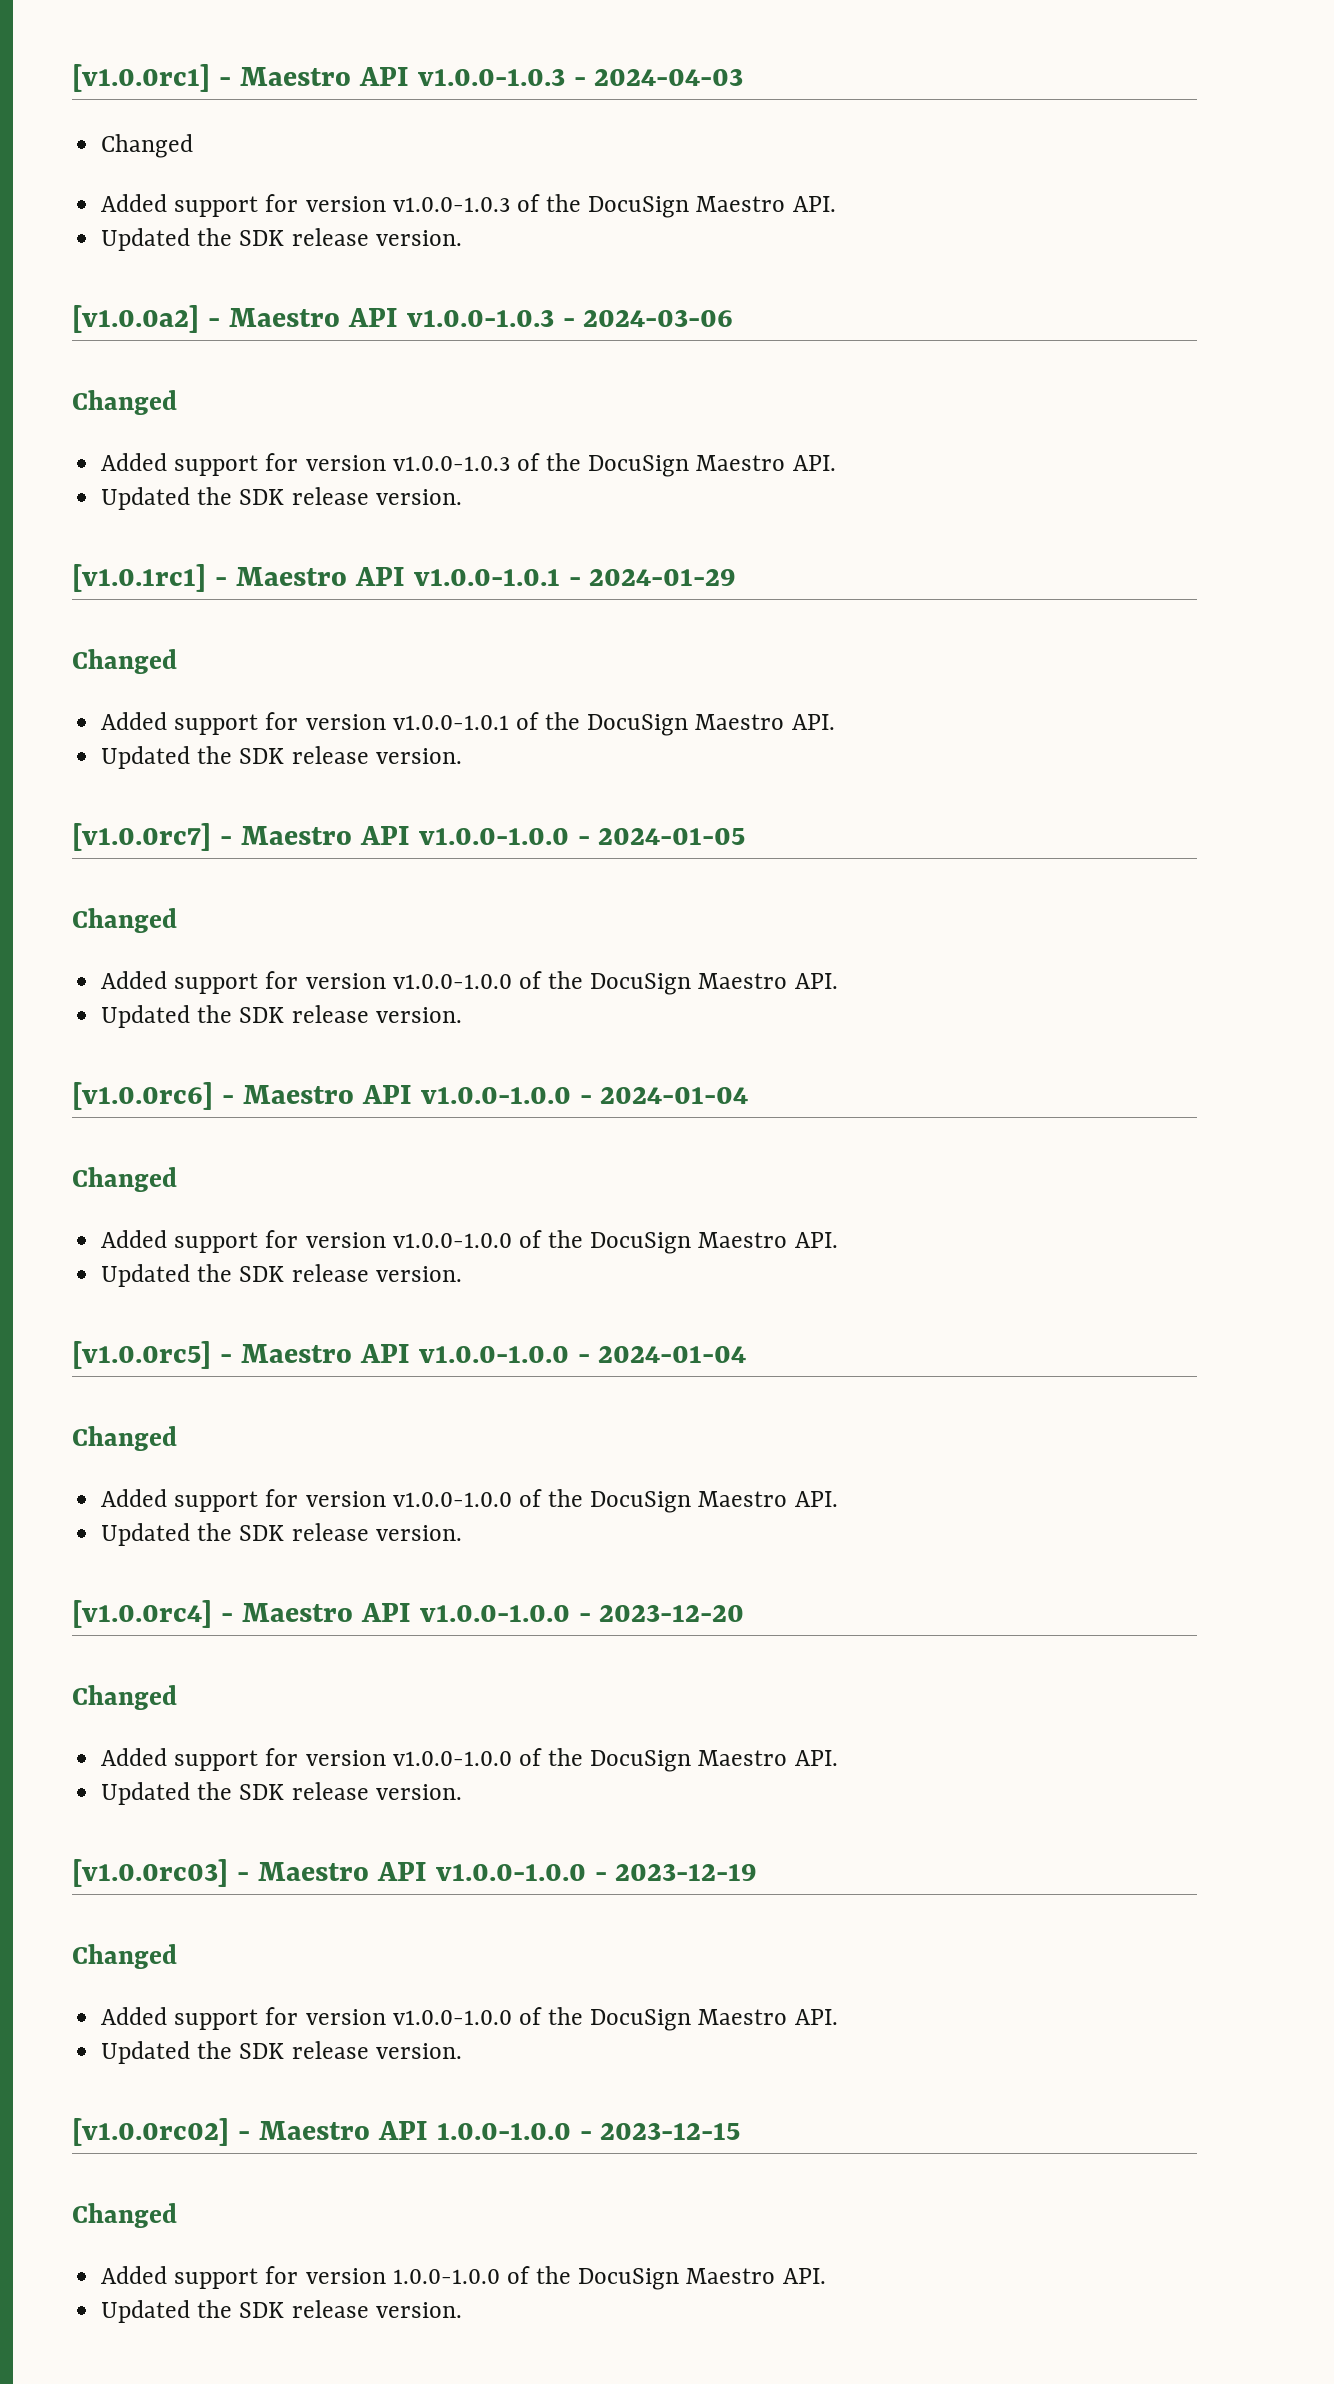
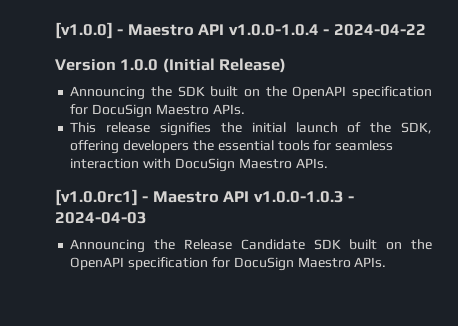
(72, 78) none -> [55,22,426,39] [55,58,287,73] [70,86,432,100] [70,104,245,118] [70,122,432,136] [70,140,394,154] [70,158,328,172] [v1.0.0] - Maestro API v1.0.0-1.0.4 - 2024-04-22 // Version 1.0.0 (Initial Release) // Announcing the SDK built on the OpenAPI specification for DocuSign Maestro APIs. // This release signifies the initial launch of the SDK, offering developers the essential tools for seamless interaction with DocuSign Maestro APIs. //
[101,134,194,158] [101,194,836,218] [101,228,462,251] [72,305,734,333] [72,390,177,415] [101,453,836,477] [101,487,462,510] [72,564,737,592] [72,649,177,674] [101,712,835,736] [101,746,462,769] [72,823,746,851] [72,908,177,933] [101,971,838,995] [101,1005,462,1028] [72,1082,749,1110] [72,1167,177,1192] [101,1230,838,1254] [101,1264,462,1287] [72,1341,747,1369] [72,1426,177,1451] [101,1489,838,1513] [101,1523,462,1546] [72,1600,745,1628] [72,1685,177,1710] [101,1748,838,1772] [101,1782,462,1805] [72,1859,758,1887] [72,1944,177,1969] [101,2007,838,2031] [101,2041,462,2064] [72,2118,741,2146] [72,2203,177,2228] [101,2266,826,2290] [101,2300,462,2323] Changed // Added support for version v1.0.0-1.0.3 of the DocuSign Maestro API. // Updated the SDK release version. // [v1.0.0a2] - Maestro API v1.0.0-1.0.3 - 2024-03-06 // Changed // Added support for version v1.0.0-1.0.3 of the DocuSign Maestro API. // Updated the SDK release version. // [v1.0.1rc1] - Maestro API v1.0.0-1.0.1 - 2024-01-29 // Changed // Added support for version v1.0.0-1.0.1 of the DocuSign Maestro API. // Updated the SDK release version. // [v1.0.0rc7] - Maestro API v1.0.0-1.0.0 - 2024-01-05 // Changed // Added support for version v1.0.0-1.0.0 of the DocuSign Maestro API. // Updated the SDK release version. // [v1.0.0rc6] - Maestro API v1.0.0-1.0.0 - 2024-01-04 // Changed // Added support for version v1.0.0-1.0.0 of the DocuSign Maestro API. // Updated the SDK release version. // [v1.0.0rc5] - Maestro API v1.0.0-1.0.0 - 2024-01-04 // Changed // Added support for version v1.0.0-1.0.0 of the DocuSign Maestro API. // Updated the SDK release version. // [v1.0.0rc4] - Maestro API v1.0.0-1.0.0 - 2023-12-20 // Changed // Added support for version v1.0.0-1.0.0 of the DocuSign Maestro API. // Updated the SDK release version. // [v1.0.0rc03] - Maestro API v1.0.0-1.0.0 - 2023-12-19 // Changed // Added support for version v1.0.0-1.0.0 of the DocuSign Maestro API. // Updated the SDK release version. // [v1.0.0rc02] - Maestro API 1.0.0-1.0.0 - 2023-12-15 // Changed // Added support for version 1.0.0-1.0.0 of the DocuSign Maestro API. // Updated the SDK release version. -> [70,239,433,253] [70,257,387,271] Announcing the Release Candidate SDK built on the OpenAPI specification for DocuSign Maestro APIs.

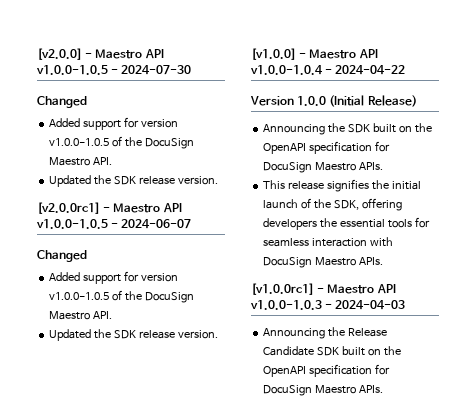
(55, 30) none -> [37,48,164,60] [36,65,192,75] [37,96,87,108] [49,117,179,130] [49,136,195,149] [49,157,113,166] [49,175,218,187] [37,202,182,214] [36,219,192,229] [37,250,87,262] [49,271,179,284] [49,290,195,303] [49,311,113,320] [49,329,218,341] [v2.0.0] - Maestro API v1.0.0-1.0.5 - 2024-07-30 // Changed // Added support for version v1.0.0-1.0.5 of the DocuSign Maestro API. // Updated the SDK release version. // [v2.0.0rc1] - Maestro API v1.0.0-1.0.5 - 2024-06-07 // Changed // Added support for version v1.0.0-1.0.5 of the DocuSign Maestro API. // Updated the SDK release version. //

